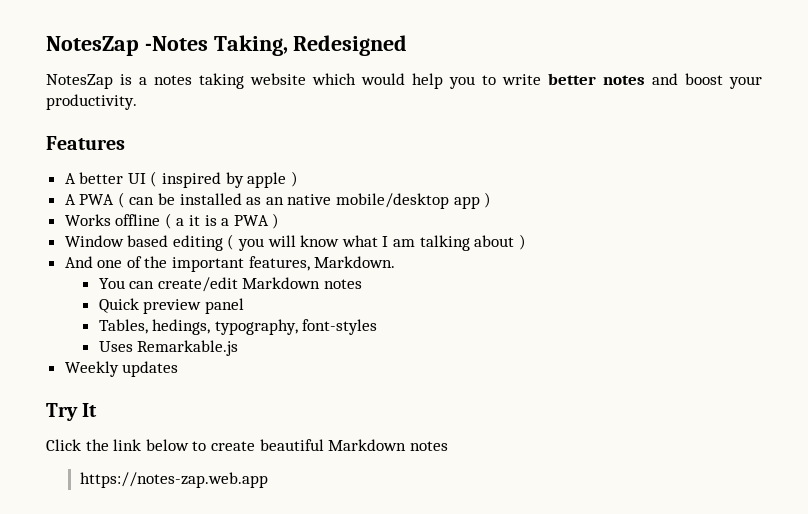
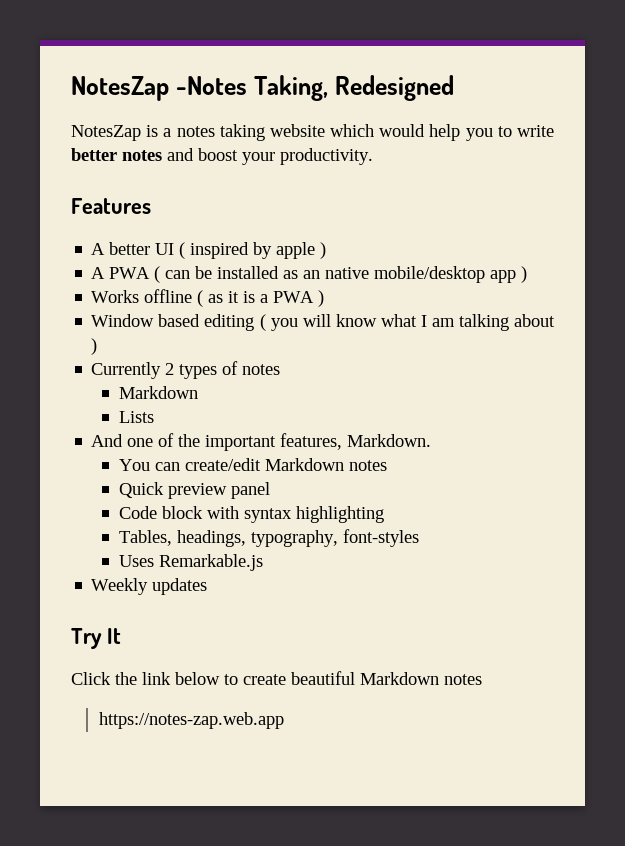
[176,218,185,226] a -> [208,294,224,303] as
(526, 242) none -> [91,361,281,379] [118,386,198,399] [118,411,154,423] // Currently 2 types of notes // Markdown // Lists
(244, 306) none -> [118,506,384,523] // Code block with syntax highlighting
[152,319,211,335] hedings, -> [176,530,246,547] headings,

